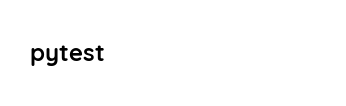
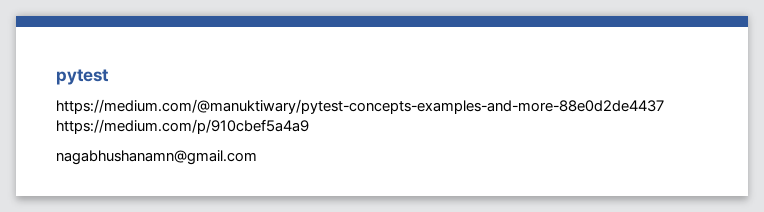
(105, 55) none -> [56,99,664,114] [56,119,309,134] [56,150,257,165] // https://medium.com/@manuktiwary/pytest-concepts-examples-and-more-88e0d2de4437 https://medium.com/p/910cbef5a4a9 // nagabhushanamn@gmail.com

